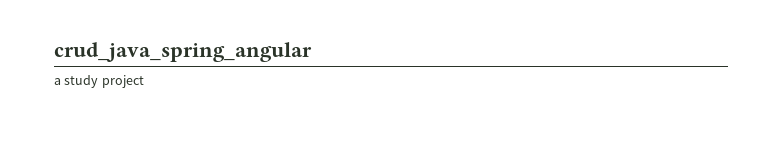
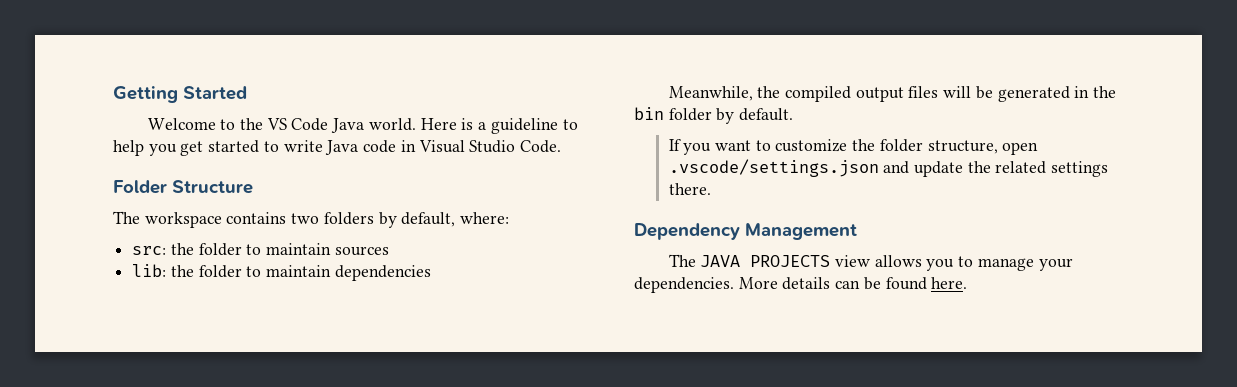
[54,42,312,62] [54,75,144,88] crud_java_spring_angular // a study project -> [113,86,247,103] [147,118,578,134] [113,140,561,156] [113,180,253,194] [113,211,510,228] [132,243,389,256] [132,264,431,281] [668,86,1117,102] [634,107,794,124] [668,139,1039,155] [668,159,1109,177] [668,183,711,195] [634,223,857,240] [668,254,1073,271] [634,277,968,293] Getting Started // Welcome to the VS Code Java world. Here is a guideline to help you get started to write Java code in Visual Studio Code. // Folder Structure // The workspace contains two folders by default, where: // src: the folder to maintain sources // lib: the folder to maintain dependencies // Meanwhile, the compiled output files will be generated in the bin folder by default. // If you want to customize the folder structure, open .vscode/settings.json and update the related settings there. // Dependency Management // The JAVA PROJECTS view allows you to manage your dependencies. More details can be found here.

